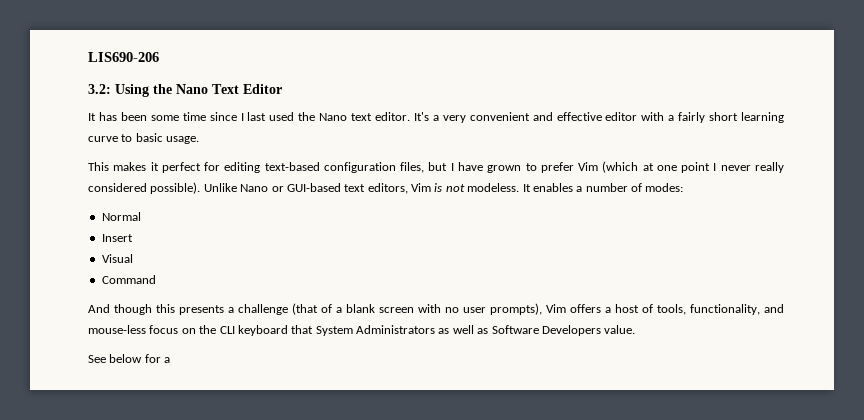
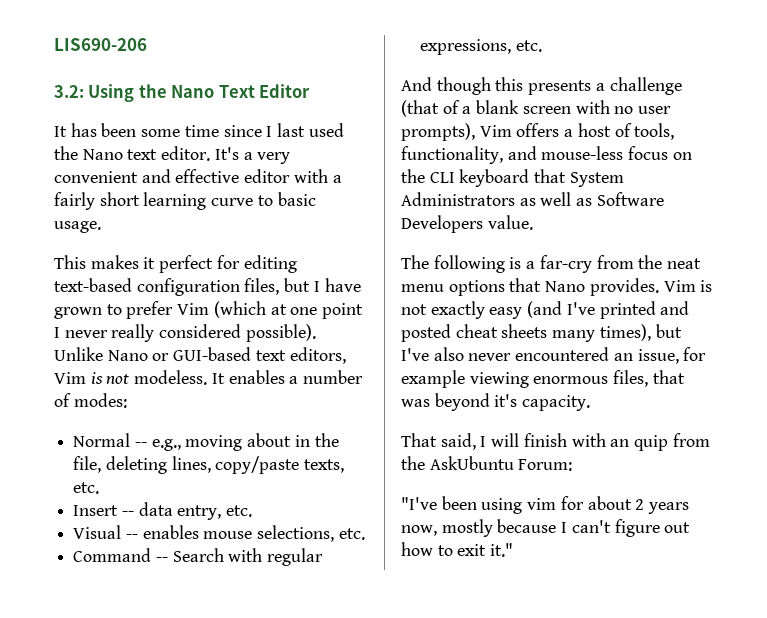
[101,234,133,242] [101,254,133,263] [101,275,156,284] // Insert // Visual // Command -> [134,433,339,451] [73,456,345,474] [73,482,100,494] [73,502,253,520] [73,525,365,542] [73,548,324,566] [420,39,542,55] -- e.g., moving about in the file, deleting lines, copy/paste texts, etc. // Insert -- data entry, etc. // Visual -- enables mouse selections, etc. // Command -- Search with regular expressions, etc.
[88,354,171,363] See below for a -> [401,255,702,273] [401,278,713,296] [401,301,690,319] [401,324,682,342] [401,347,707,364] [401,370,685,388] [401,393,591,411] [401,433,710,451] [401,456,573,471] [401,496,690,514] [401,519,691,537] [401,542,514,557] The following is a far-cry from the neat menu options that Nano provides. Vim is not exactly easy (and I've printed and posted cheat sheets many times), but I've also never encountered an issue, for example viewing enormous files, that was beyond it's capacity. // That said, I will finish with an quip from the AskUbuntu Forum: // "I've been using vim for about 2 years now, mostly because I can't figure out how to exit it."

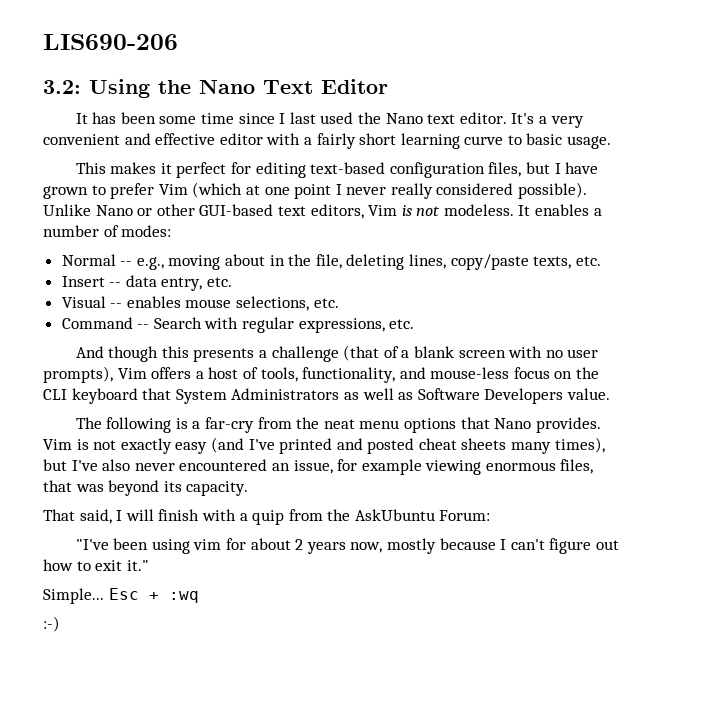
(170, 357) none -> [156,204,195,216] other
[494,394,518,407] it's -> [163,481,182,492] its
[610,439,630,447] an -> [239,513,248,521] a
(514, 550) none -> [43,588,199,604] [43,616,60,632] // Simple... Esc + :wq // :-)

